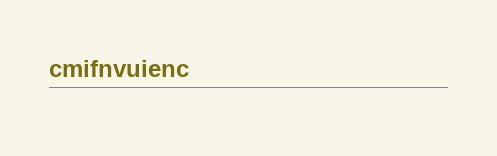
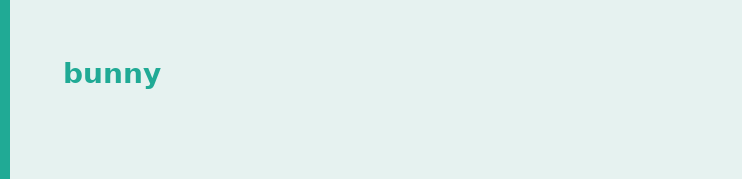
[49,60,189,77] cmifnvuienc -> [63,62,161,89] bunny

